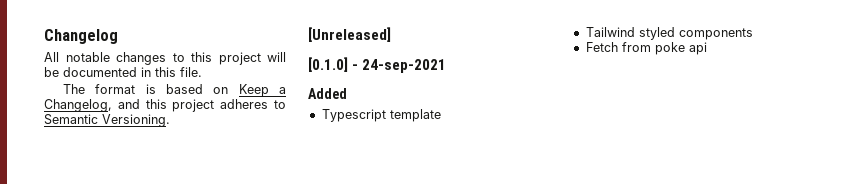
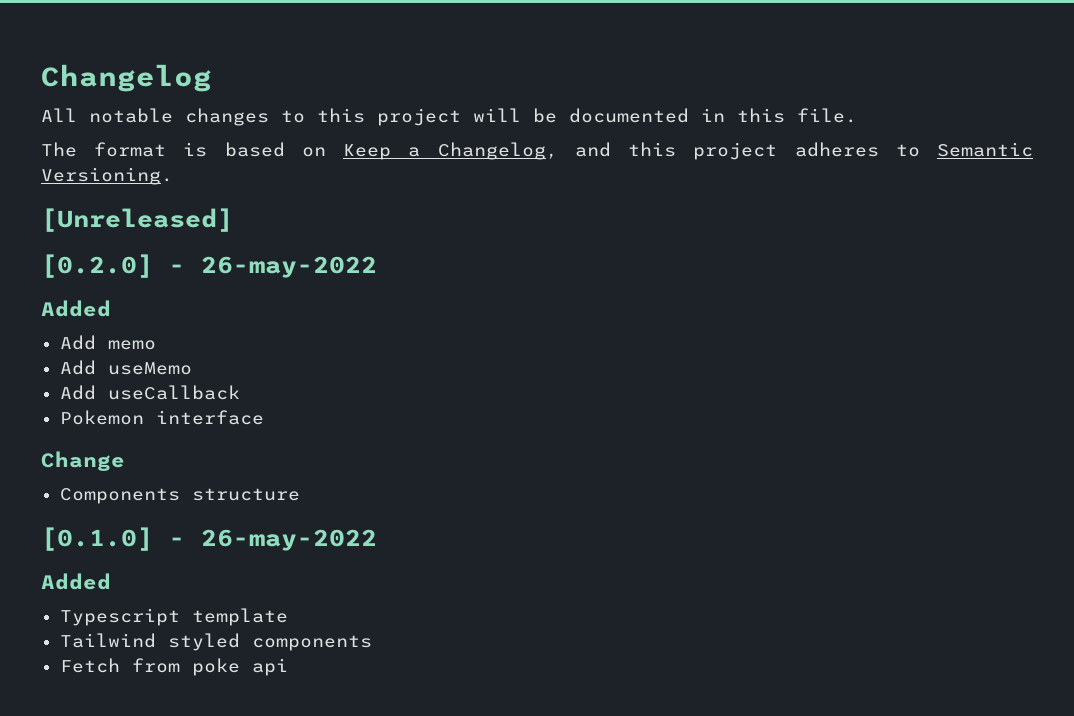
(391, 34) none -> [41,254,377,278] [41,300,111,317] [59,335,156,350] [59,360,192,375] [59,385,240,400] [59,410,264,425] [41,451,125,471] [59,488,300,504] // [0.2.0] - 26-may-2022 // Added // Add memo // Add useMemo // Add useCallback // Pokemon interface // Change // Components structure
[362,59,447,73] 24-sep-2021 -> [201,529,377,551] 26-may-2022

